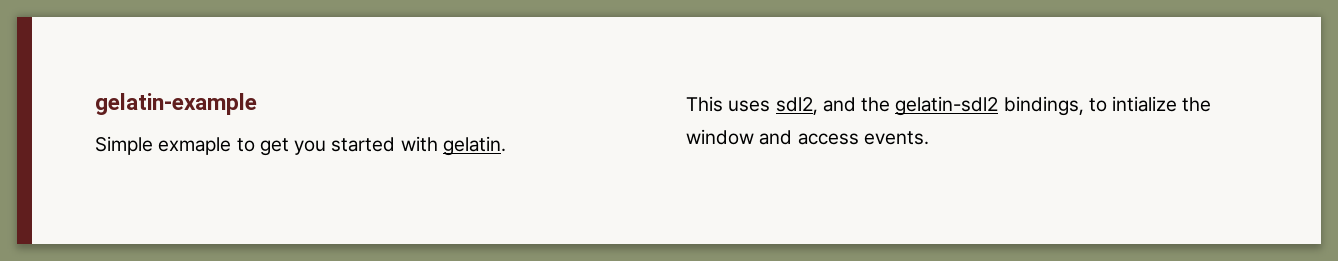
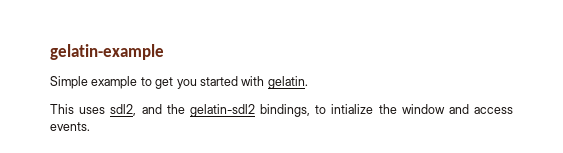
[158,137,232,155] exmaple -> [91,76,138,89] example

